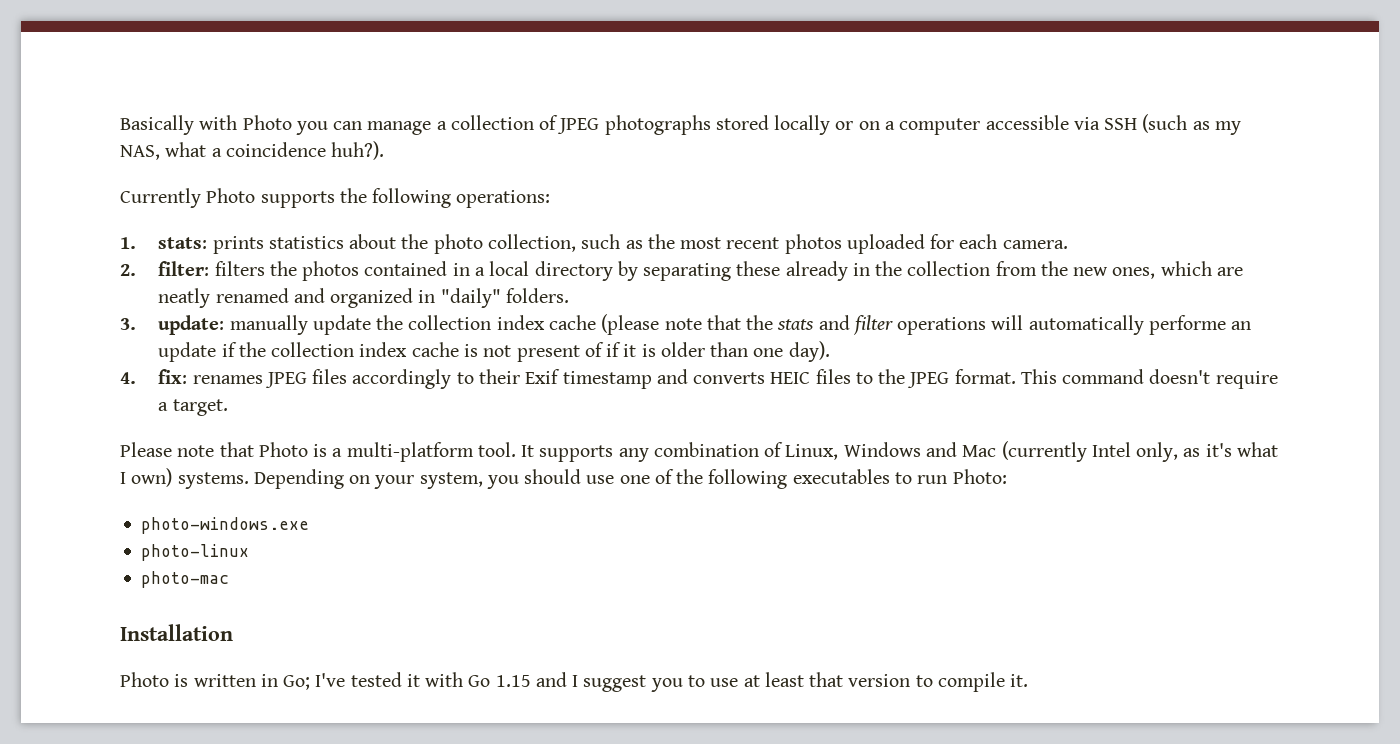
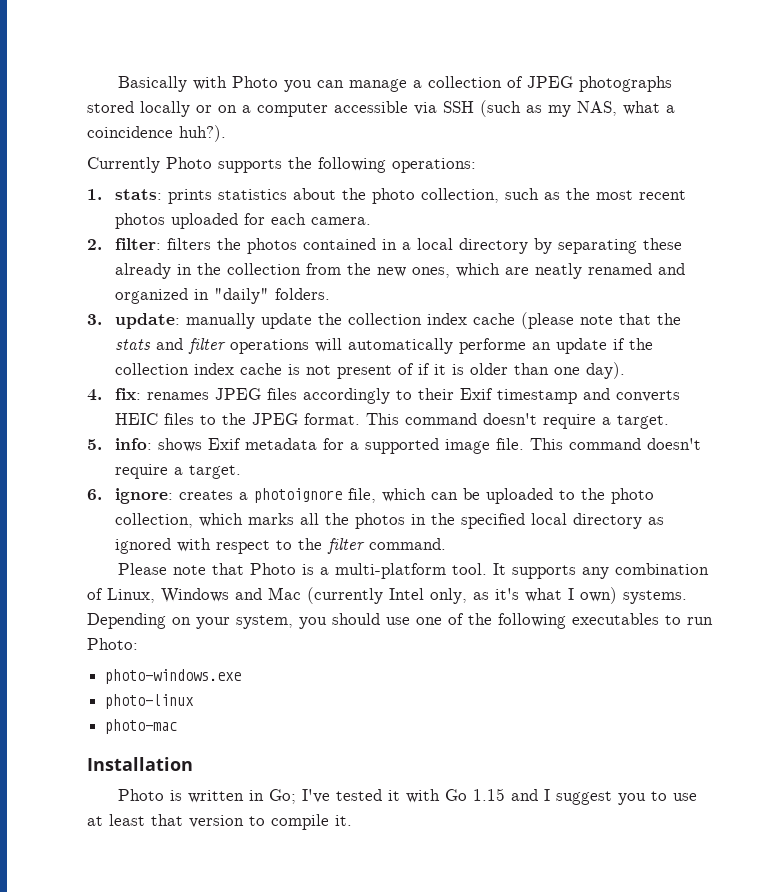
(228, 407) none -> [87,438,701,454] [114,464,241,479] [87,488,654,504] [114,513,664,529] [114,538,446,554] // 5. info: shows Exif metadata for a supported image file. This command doesn't require a target. // 6. ignore: creates a photoignore file, which can be uploaded to the photo collection, which marks all the photos in the specified local directory as ignored with respect to the filter command.

